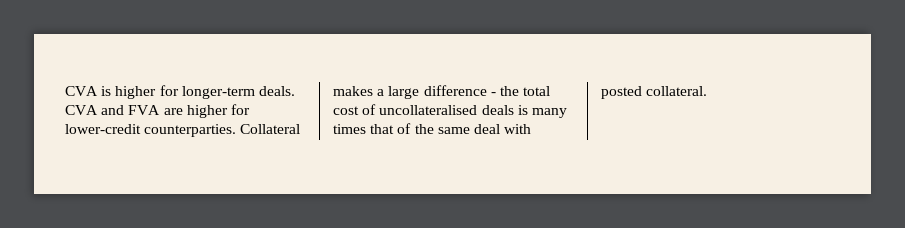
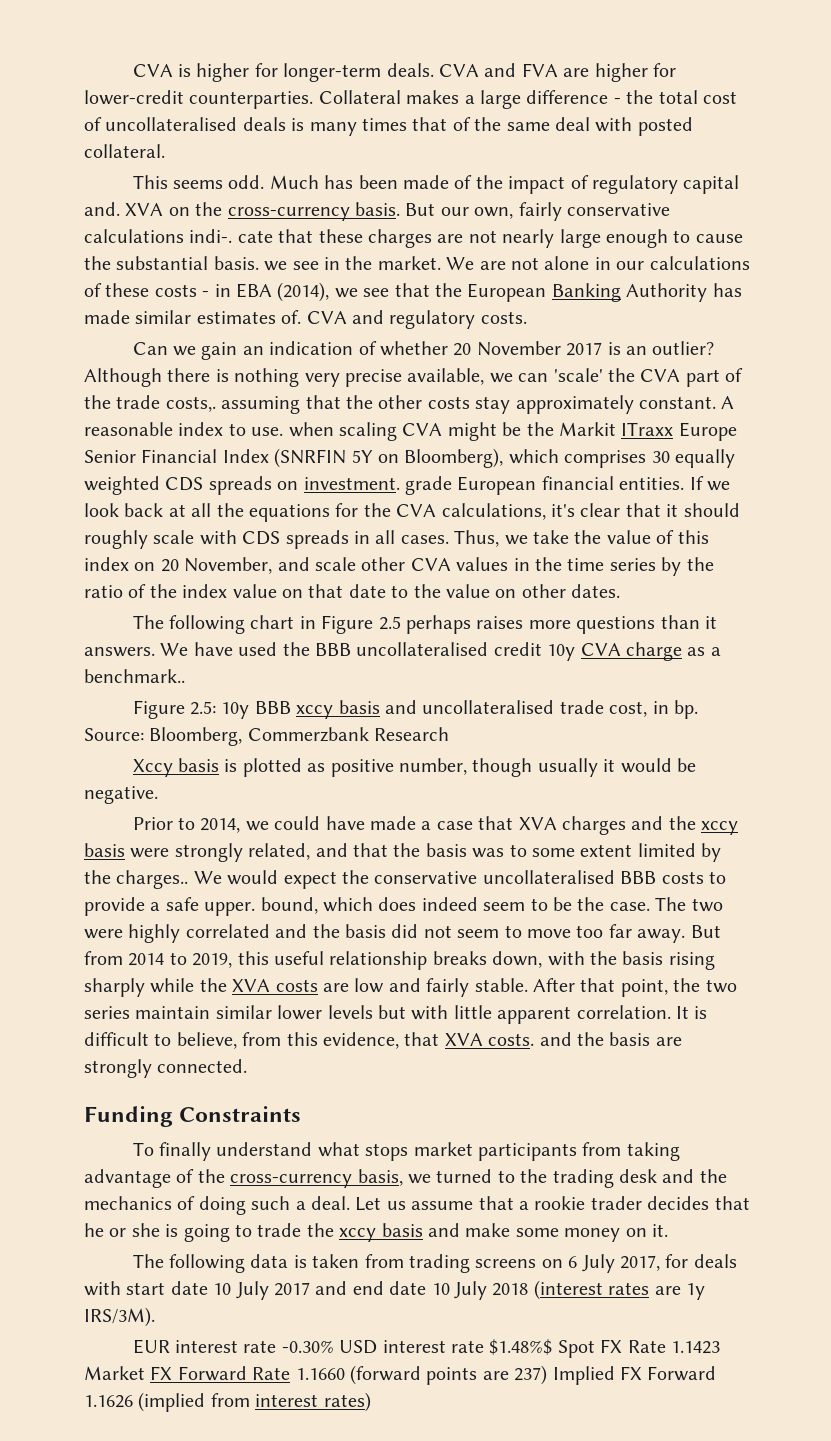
(708, 91) none -> [132,175,740,194] [84,202,670,221] [84,229,743,248] [84,256,750,271] [84,282,742,302] [84,310,527,329] [132,341,715,360] [84,368,744,387] [84,395,735,414] [84,422,737,441] [84,448,735,468] [84,476,730,495] [84,503,740,522] [84,530,709,549] [84,557,714,576] [84,584,621,598] [132,615,717,634] [84,642,721,661] [84,669,185,683] [132,700,698,719] [84,727,450,746] [132,758,696,777] [84,786,158,804] [132,816,739,835] [84,843,722,862] [84,870,726,889] [84,897,723,916] [84,924,721,943] [84,951,715,970] [84,978,737,997] [84,1005,708,1024] [84,1032,682,1049] [84,1059,248,1078] [84,1106,302,1127] [132,1142,680,1161] [84,1169,727,1188] [84,1196,750,1215] [84,1223,668,1242] [132,1254,737,1273] [84,1280,705,1300] [84,1307,155,1327] [132,1339,720,1358] [84,1365,717,1385] [84,1392,371,1412] // This seems odd. Much has been made of the impact of regulatory capital and. XVA on the cross-currency basis. But our own, fairly conservative calculations indi-. cate that these charges are not nearly large enough to cause the substantial basis. we see in the market. We are not alone in our calculations of these costs - in EBA (2014), we see that the European Banking Authority has made similar estimates of. CVA and regulatory costs. // Can we gain an indication of whether 20 November 2017 is an outlier? Although there is nothing very precise available, we can 'scale' the CVA part of the trade costs,. assuming that the other costs stay approximately constant. A reasonable index to use. when scaling CVA might be the Markit ITraxx Europe Senior Financial Index (SNRFIN 5Y on Bloomberg), which comprises 30 equally weighted CDS spreads on investment. grade European financial entities. If we look back at all the equations for the CVA calculations, it's clear that it should roughly scale with CDS spreads in all cases. Thus, we take the value of this index on 20 November, and scale other CVA values in the time series by the ratio of the index value on that date to the value on other dates. // The following chart in Figure 2.5 perhaps raises more questions than it answers. We have used the BBB uncollateralised credit 10y CVA charge as a benchmark.. // Figure 2.5: 10y BBB xccy basis and uncollateralised trade cost, in bp. Source: Bloomberg, Commerzbank Research // Xccy basis is plotted as positive number, though usually it would be negative. // Prior to 2014, we could have made a case that XVA charges and the xccy basis were strongly related, and that the basis was to some extent limited by the charges.. We would expect the conservative uncollateralised BBB costs to provide a safe upper. bound, which does indeed seem to be the case. The two were highly correlated and the basis did not seem to move too far away. But from 2014 to 2019, this useful relationship breaks down, with the basis rising sharply while the XVA costs are low and fairly stable. After that point, the two series maintain similar lower levels but with little apparent correlation. It is difficult to believe, from this evidence, that XVA costs. and the basis are strongly connected. // Funding Constraints // To finally understand what stops market participants from taking advantage of the cross-currency basis, we turned to the trading desk and the mechanics of doing such a deal. Let us assume that a rookie trader decides that he or she is going to trade the xccy basis and make some money on it. // The following data is taken from trading screens on 6 July 2017, for deals with start date 10 July 2017 and end date 10 July 2018 (interest rates are 1y IRS/3M). // EUR interest rate -0.30% USD interest rate $1.48%$ Spot FX Rate 1.1423 Market FX Forward Rate 1.1660 (forward points are 237) Implied FX Forward 1.1626 (implied from interest rates)

